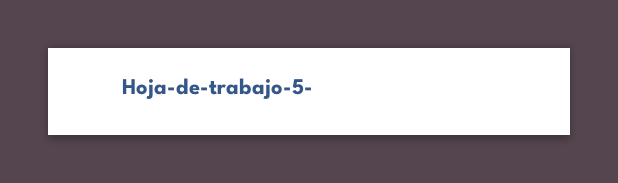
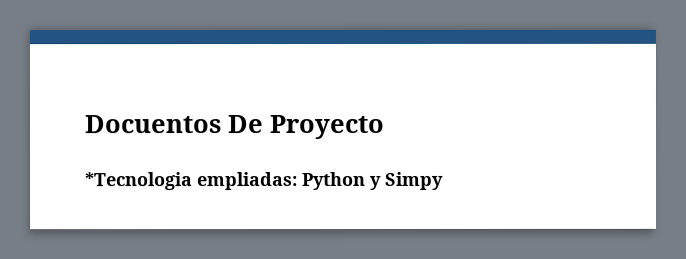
[122,78,313,99] Hoja-de-trabajo-5- -> [84,114,385,140] [85,171,444,191] Docuentos De Proyecto // *Tecnologia empliadas: Python y Simpy

